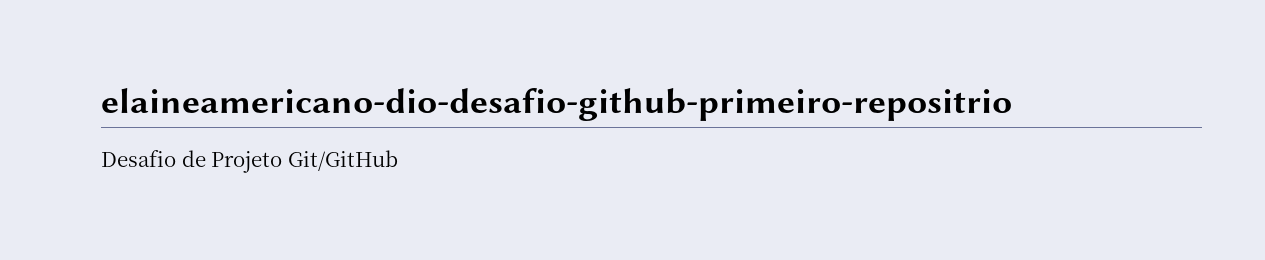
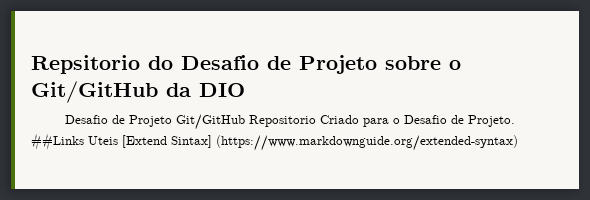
[101,88,1012,121] [101,150,398,173] elaineamericano-dio-desafio-github-primeiro-repositrio // Desafio de Projeto Git/GitHub -> [31,55,461,74] [31,81,245,103] [64,114,515,130] [31,133,518,151] Repsitorio do Desafio de Projeto sobre o Git/GitHub da DIO // Desafio de Projeto Git/GitHub Repositorio Criado para o Desafio de Projeto. ##Links Uteis [Extend Sintax] (https://www.markdownguide.org/extended-syntax)

